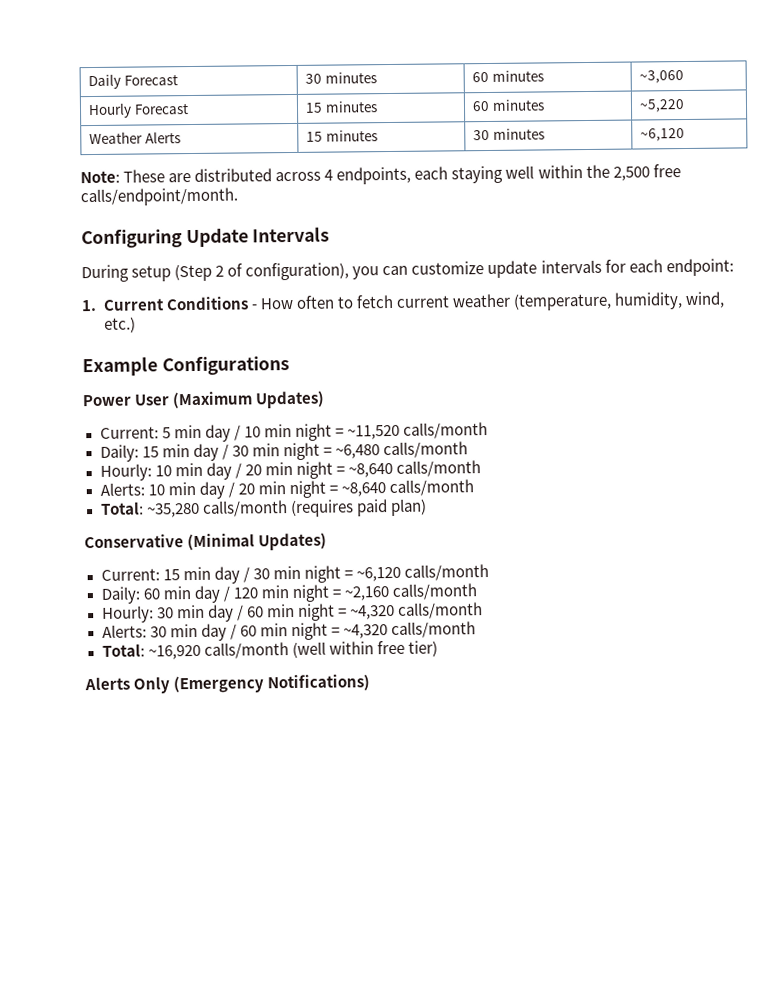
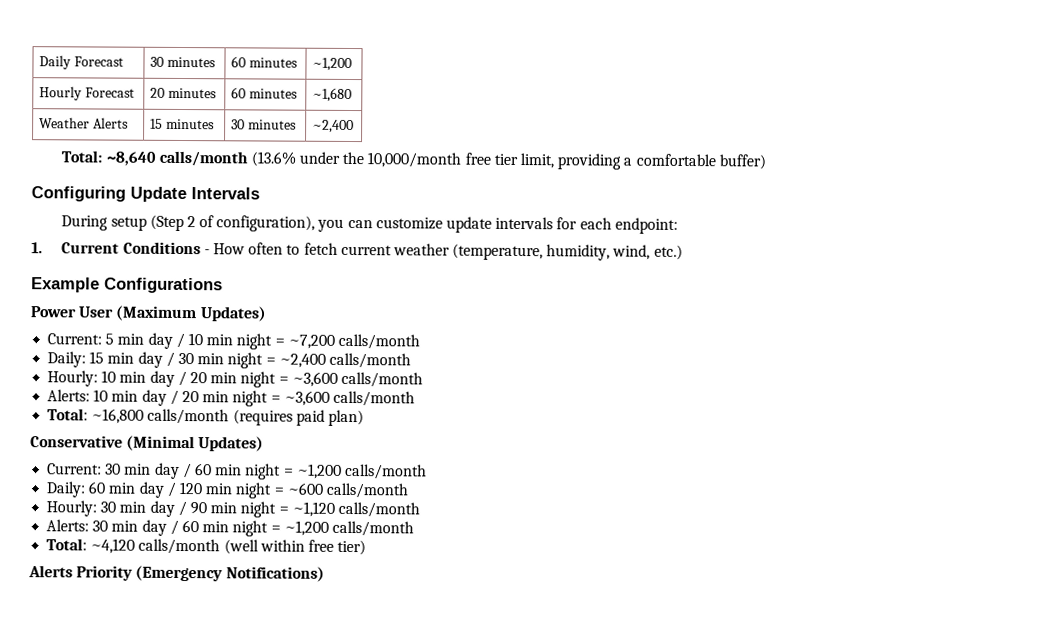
[639,70,685,84] ~3,060 -> [312,57,353,72] ~1,200
[305,101,378,113] [472,99,545,112] [639,99,686,113] 15 minutes | 60 minutes | ~5,220 -> [150,87,217,99] [231,87,298,99] [312,87,353,103] 20 minutes | 60 minutes | ~1,680
[640,128,686,142] [80,164,681,185] [80,187,238,207] ~6,120 // Note: These are distributed across 4 endpoints, each staying well within the 2,500 free calls/endpoint/month. -> [312,119,355,134] [61,150,766,170] ~2,400 // Total: ~8,640 calls/month (13.6% under the 10,000/month free tier limit, providing a comfortable buffer)
[346,424,400,440] ~11,520 -> [287,334,335,349] ~7,200
[334,444,380,459] ~6,480 -> [278,353,326,368] ~2,400
[347,462,393,478] ~8,640 -> [291,371,338,387] ~3,600
[340,479,475,497] [99,501,200,518] ~8,640 calls/month // Total: ~35,280 -> [283,390,415,407] [47,408,145,424] ~3,600 calls/month // Total: ~16,800
[162,565,401,584] 15 min day / 30 min night = ~6,120 -> [105,462,342,480] 30 min day / 60 min night = ~1,200
[343,586,389,601] ~2,160 -> [286,482,323,495] ~600
[246,603,395,621] 60 min night = ~4,320 -> [189,501,335,518] 90 min night = ~1,120
[342,621,477,639] [101,643,201,660] ~4,320 calls/month // Total: ~16,920 -> [283,520,414,537] [46,538,136,554] ~1,200 calls/month // Total: ~4,120
[133,676,171,694] Only -> [76,565,134,581] Priority

